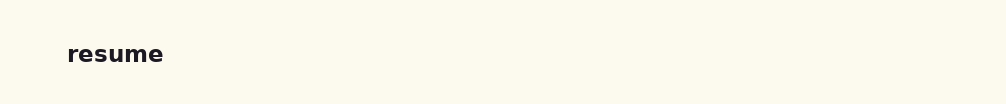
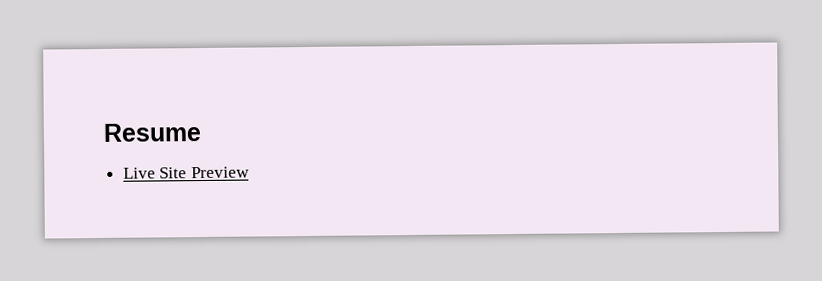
[67,49,164,62] resume -> [103,123,201,142] [122,166,250,179] Resume // Live Site Preview

